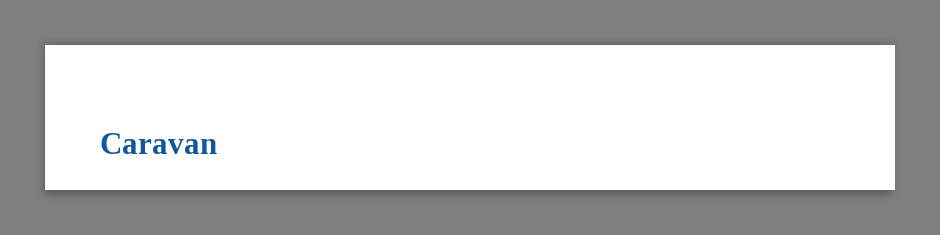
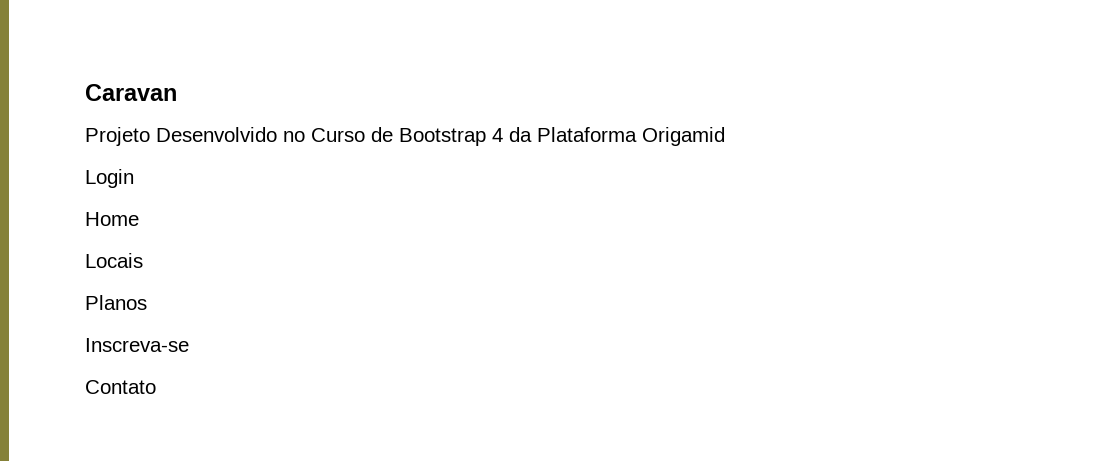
(217, 143) none -> [85,127,725,146] [85,169,134,188] [85,212,139,226] [85,253,143,268] [85,295,147,310] [85,338,189,352] [85,380,156,394] // Projeto Desenvolvido no Curso de Bootstrap 4 da Plataforma Origamid // Login // Home // Locais // Planos // Inscreva-se // Contato

